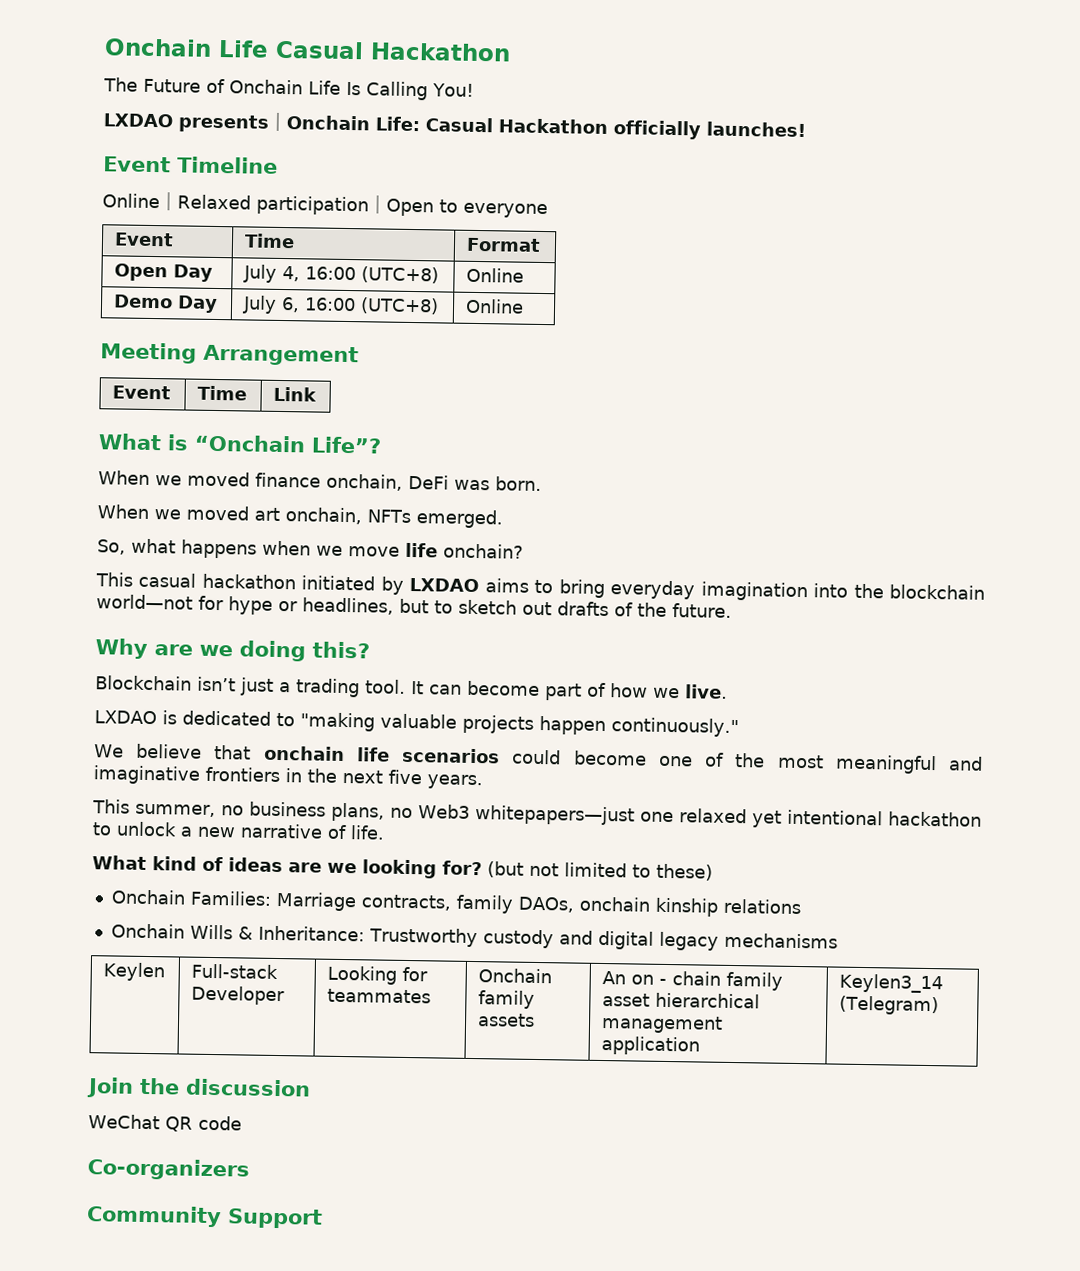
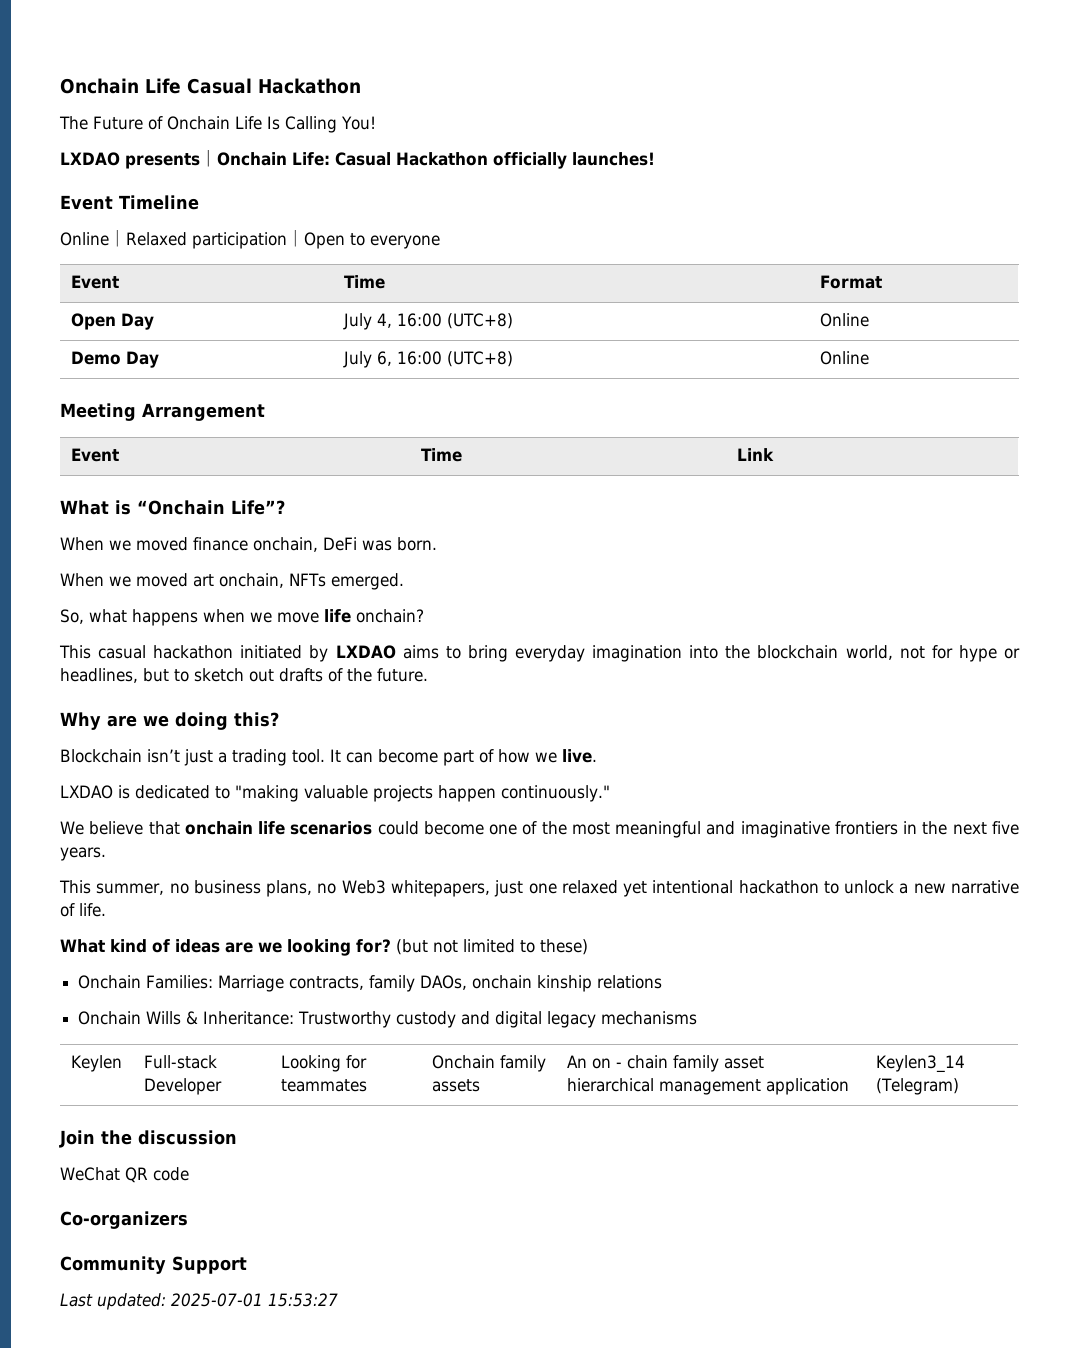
[96,594,193,610] world—not -> [845,645,925,660] world, not
[474,805,635,826] whitepapers—just -> [390,880,524,897] whitepapers, just
(323, 1218) none -> [60,1293,338,1310] // Last updated: 2025-07-01 15:53:27

